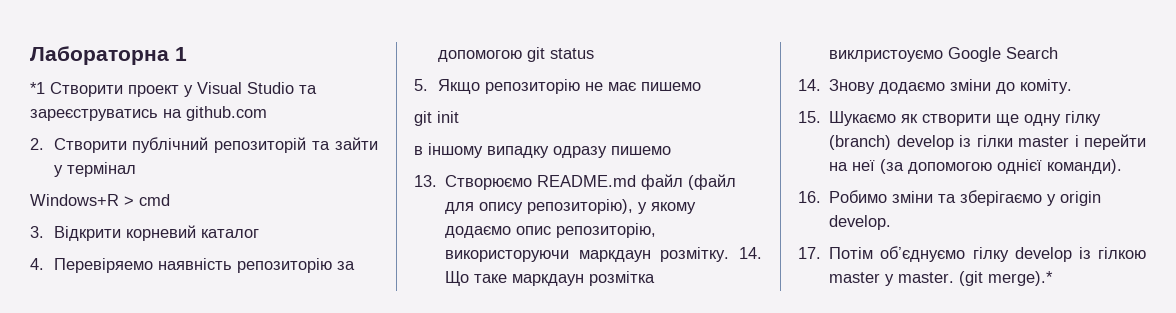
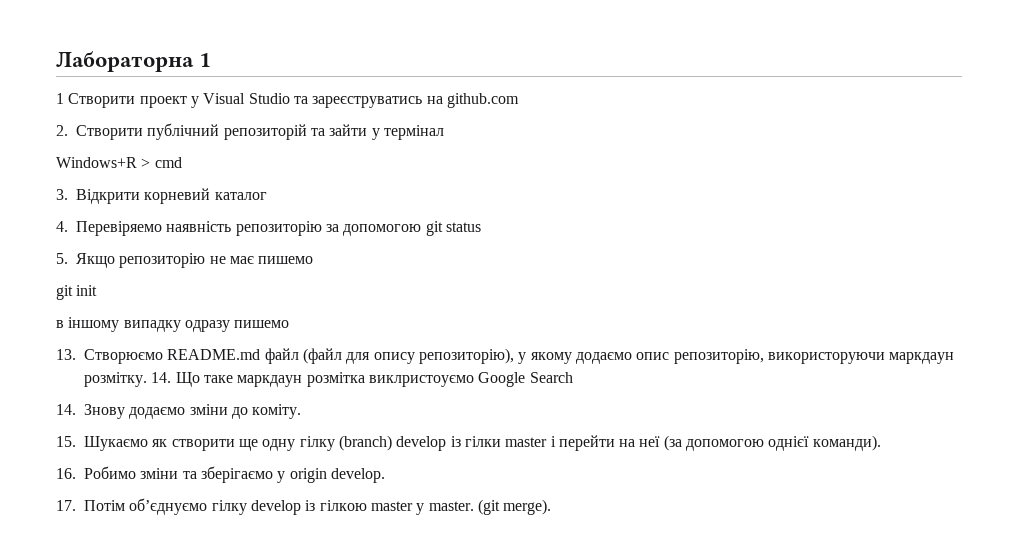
[30,82,45,94] *1 -> [56,93,64,104] 1
[988,271,1054,286] merge).* -> [503,499,552,515] merge).

